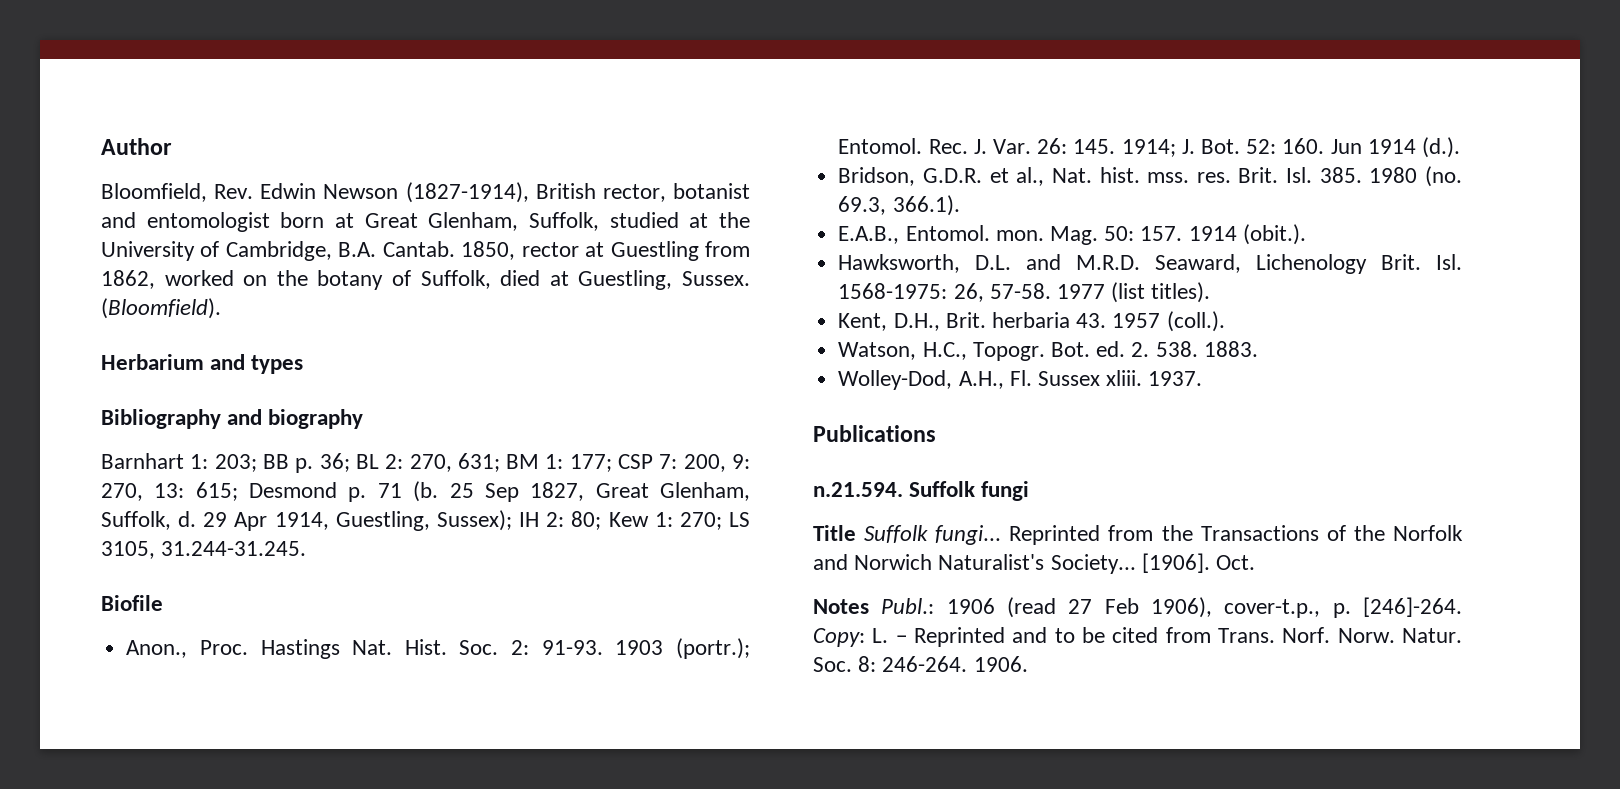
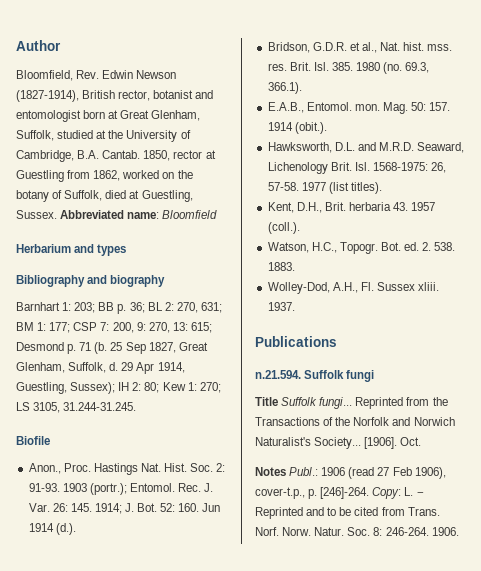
[101,298,221,319] (Bloomfield). -> [60,210,218,219] Abbreviated name: Bloomfield

